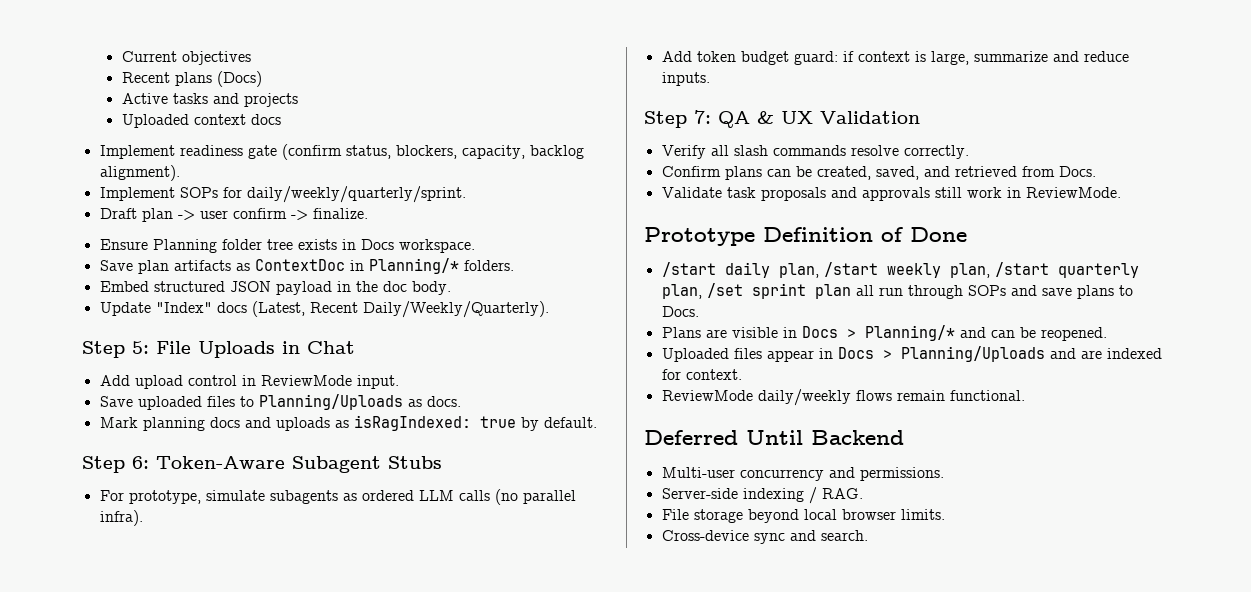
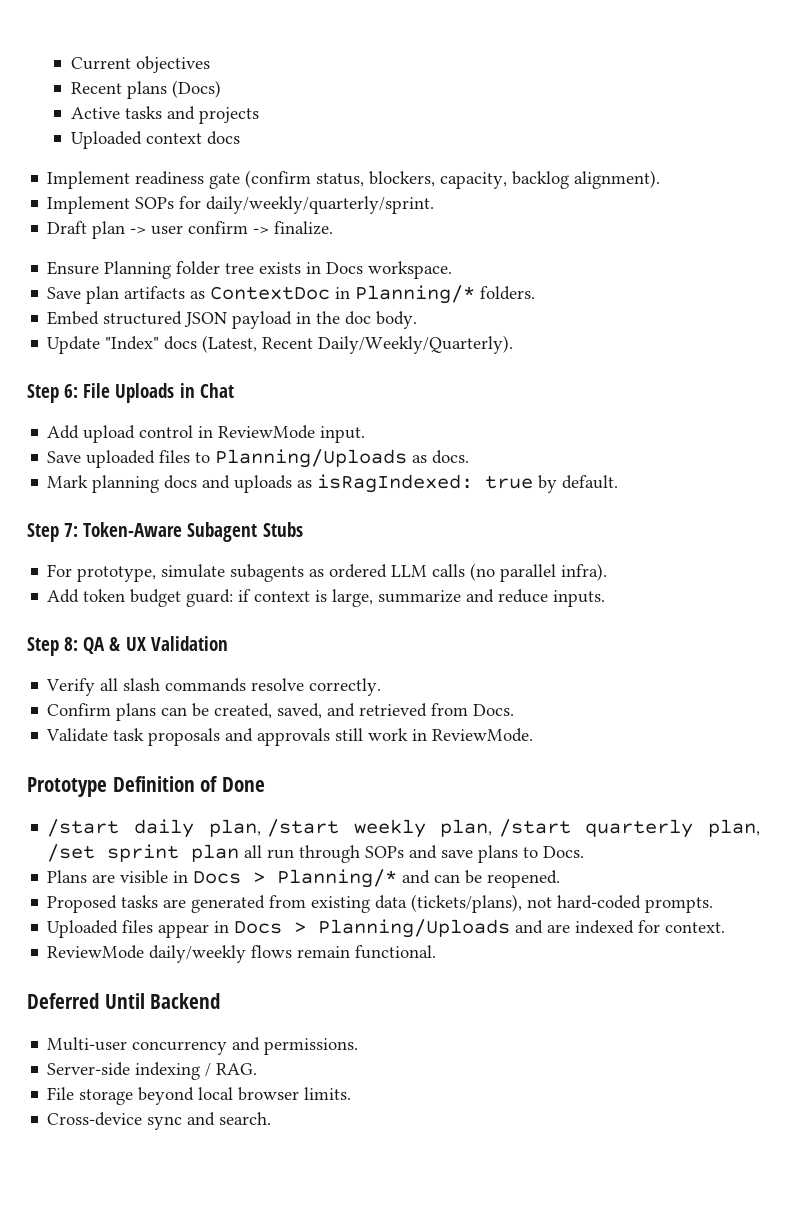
[132,341,149,354] 5: -> [64,384,79,398] 6:
[132,456,149,469] 6: -> [64,523,79,537] 7:
[694,110,711,124] 7: -> [64,637,79,651] 8:
(1107, 334) none -> [47,894,714,913] // Proposed tasks are generated from existing data (tickets/plans), not hard-coded prompts.

